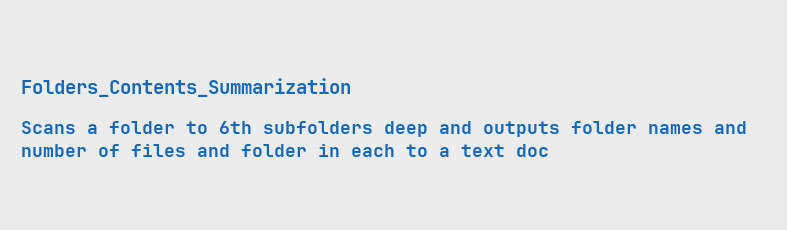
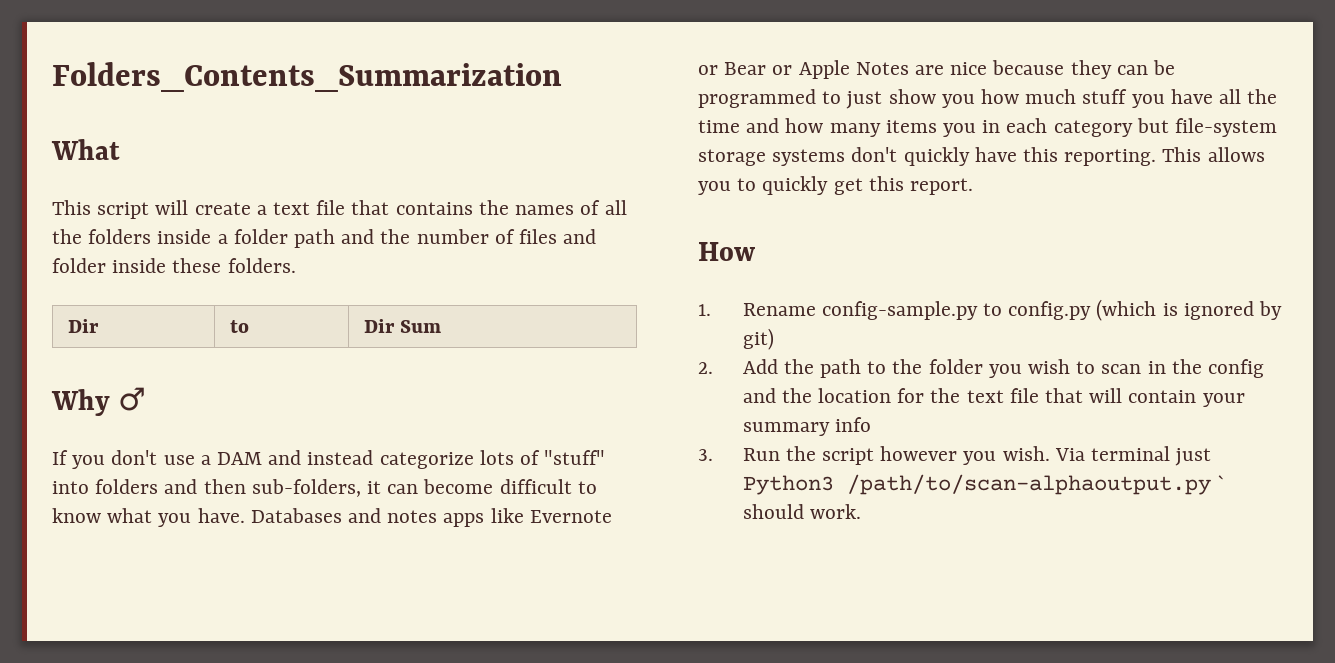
[21,121,747,137] Scans a folder to 6th subfolders deep and outputs folder names and -> [51,139,120,160] [52,200,627,219] [52,229,411,248] What // This script will create a text file that contains the names of all the folders inside a folder path and the
[318,144,549,157] in each to a text doc -> [112,258,296,273] [68,319,100,333] [230,320,250,333] [364,319,442,333] [51,387,147,416] [52,450,606,469] [52,479,597,497] [52,508,612,527] [698,60,1176,79] [698,89,1278,109] [698,118,1278,137] [698,147,1265,166] [698,176,974,195] [698,242,755,261] [698,299,1282,321] [742,328,774,350] [698,359,1265,378] [742,388,1245,407] [742,417,871,436] [698,446,1212,466] [742,474,1225,495] [742,504,861,519] inside these folders. // Dir | to | Dir Sum // Why ♂ // If you don't use a DAM and instead categorize lots of "stuff" into folders and then sub-folders, it can become difficult to know what you have. Databases and notes apps like Evernote or Bear or Apple Notes are nice because they can be programmed to just show you how much stuff you have all the time and how many items you in each category but file-system storage systems don't quickly have this reporting. This allows you to quickly get this report. // How // 1. Rename config-sample.py to config.py (which is ignored by git) // 2. Add the path to the folder you wish to scan in the config and the location for the text file that will contain your summary info // 3. Run the script however you wish. Via terminal just Python3 /path/to/scan-alphaoutput.py ` should work.

